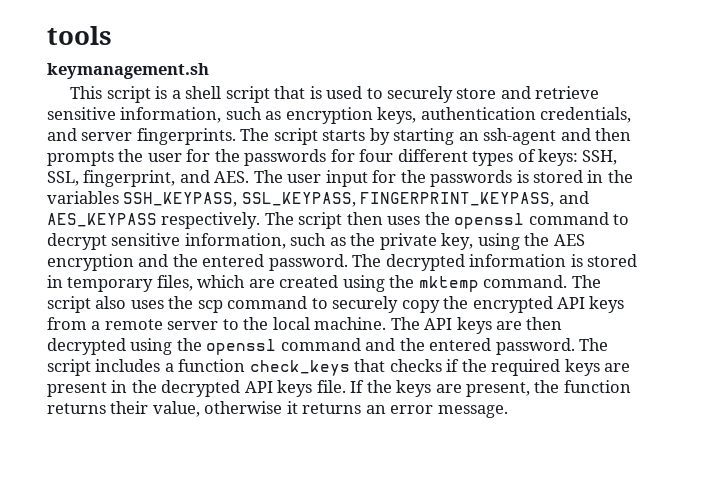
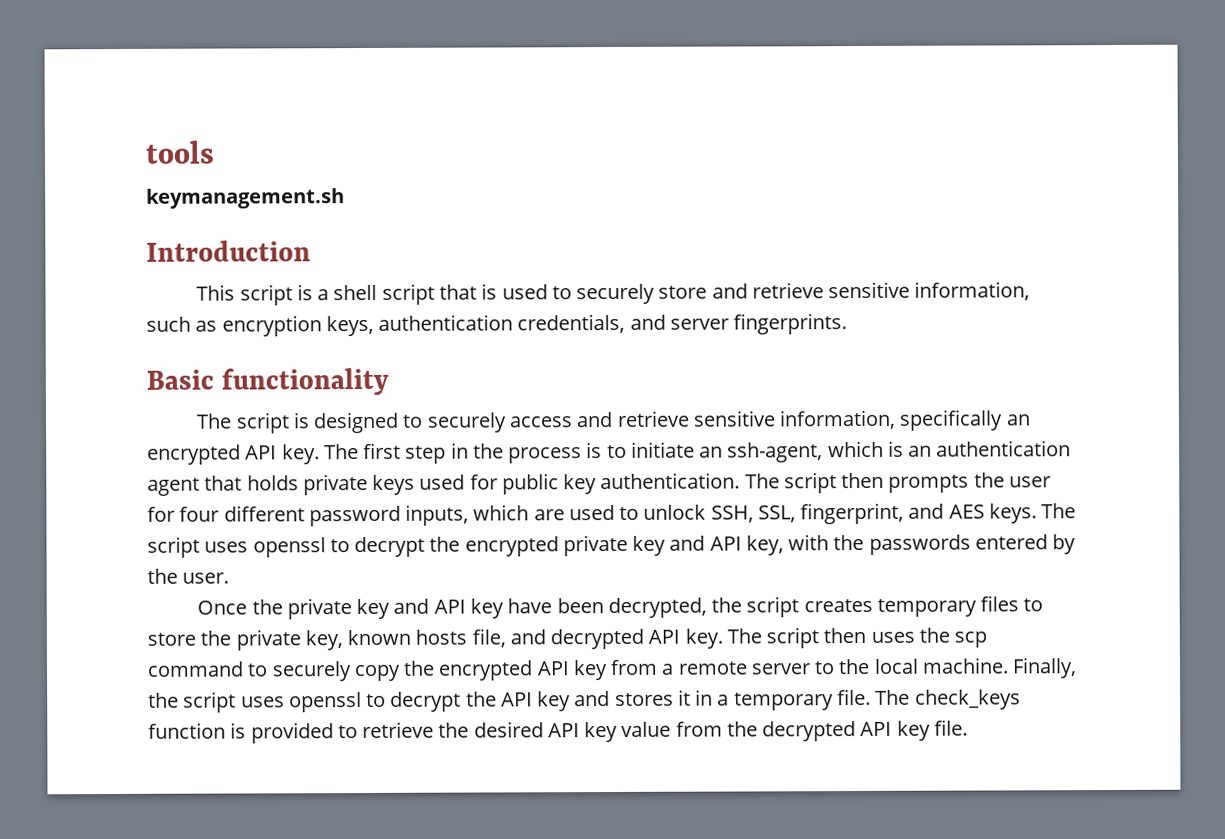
(209, 71) none -> [146,240,311,262] // Introduction
[240,128,591,145] The script starts by starting an ssh-agent and -> [146,367,390,396] [196,409,1031,434] [147,440,1072,465] [147,472,837,496] // Basic functionality // The script is designed to securely access and retrieve sensitive information, specifically an encrypted API key. The first step in the process is to initiate an ssh-agent, which is an authentication agent that holds private keys used for public key authentication. The script
[214,149,618,166] [47,170,633,187] [47,191,589,207] [47,212,261,229] the passwords for four different types of keys: SSH, SSL, fingerprint, and AES. The user input for the passwords is stored in the variables SSH_KEYPASS, SSL_KEYPASS, FINGERPRINT_KEYPASS, and AES_KEYPASS respectively. -> [179,502,1077,527] [147,534,1077,558] [147,568,230,584] [197,595,1044,620] [147,628,723,651] four different password inputs, which are used to unlock SSH, SSL, fingerprint, and AES keys. The script uses openssl to decrypt the encrypted private key and API key, with the passwords entered by the user. // Once the private key and API key have been decrypted, the script creates temporary files to store the private key, known hosts file, and decrypted API key.
[454,212,630,229] [47,233,585,250] [47,254,638,271] [47,275,601,292] [47,296,194,313] openssl command to decrypt sensitive information, such as the private key, using the AES encryption and the entered password. The decrypted information is stored in temporary files, which are created using the mktemp command. The script also uses the -> (950, 635) none
[589,296,625,313] keys -> [572,660,608,681] key
[390,317,563,334] [47,338,609,355] [47,359,631,376] [47,380,631,397] [47,401,508,418] The API keys are then decrypted using the openssl command and the entered password. The script includes a function check_keys that checks if the required keys are present in the decrypted API keys file. If the keys are present, the function returns their value, otherwise it returns an error message. -> [1012,657,1078,679] [148,688,1021,713] [148,719,968,744] Finally, the script uses openssl to decrypt the API key and stores it in a temporary file. The check_keys function is provided to retrieve the desired API key value from the decrypted API key file.

